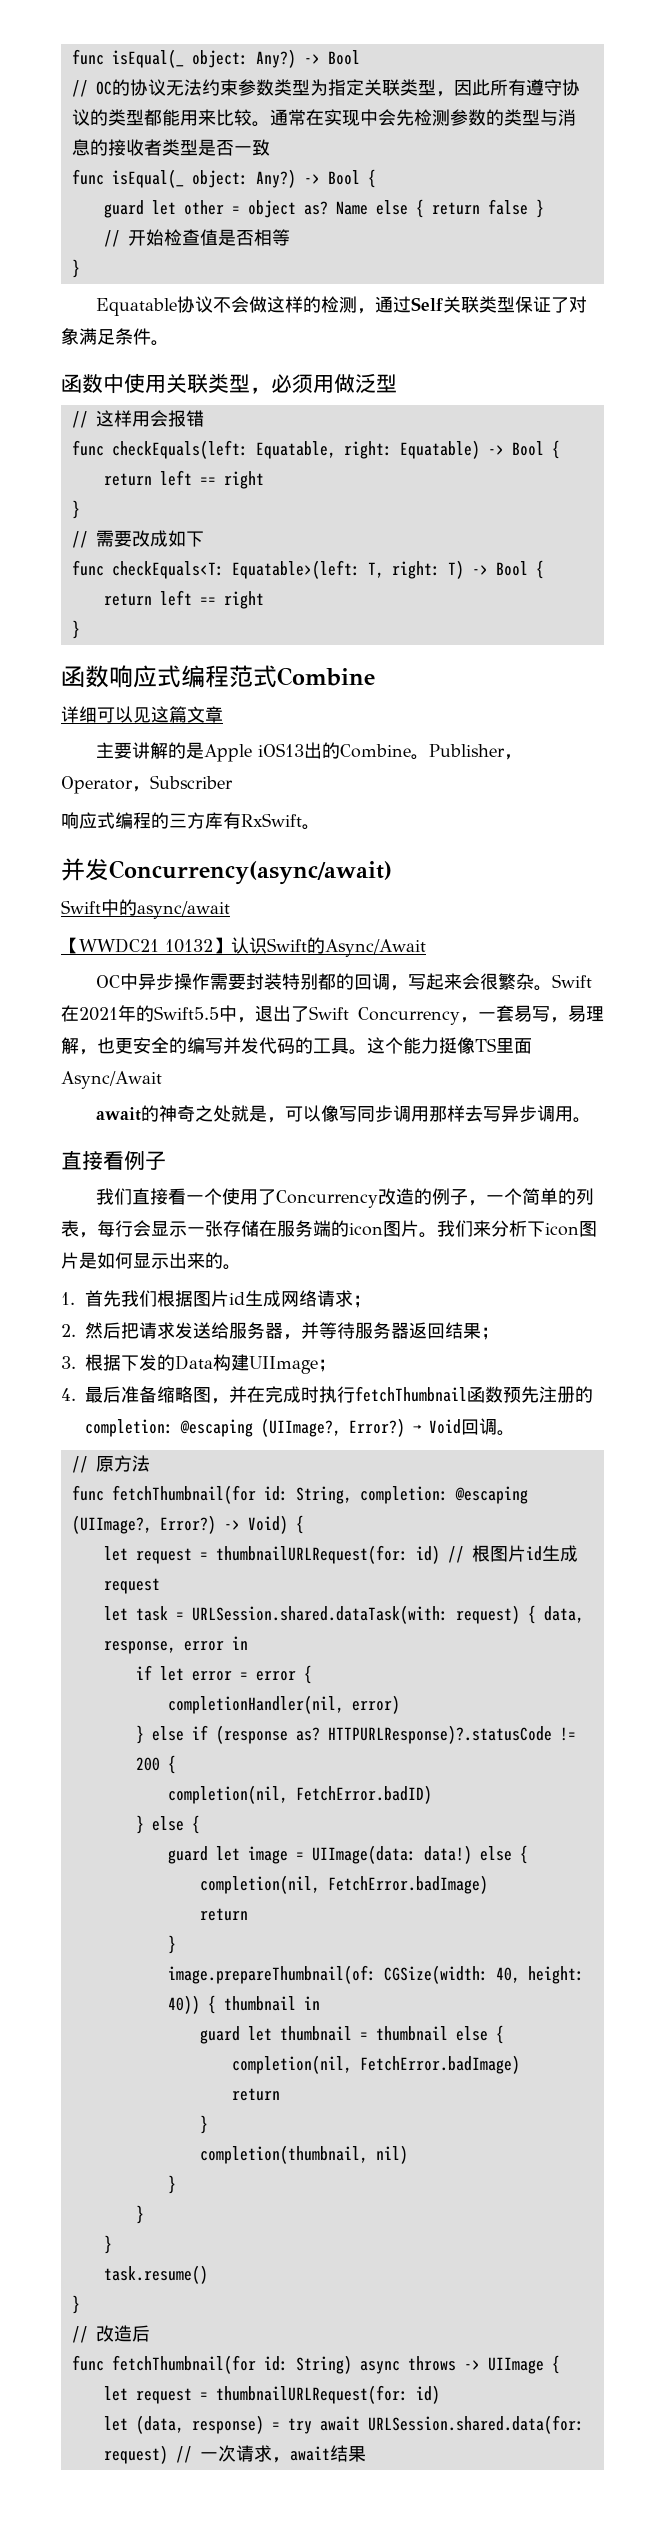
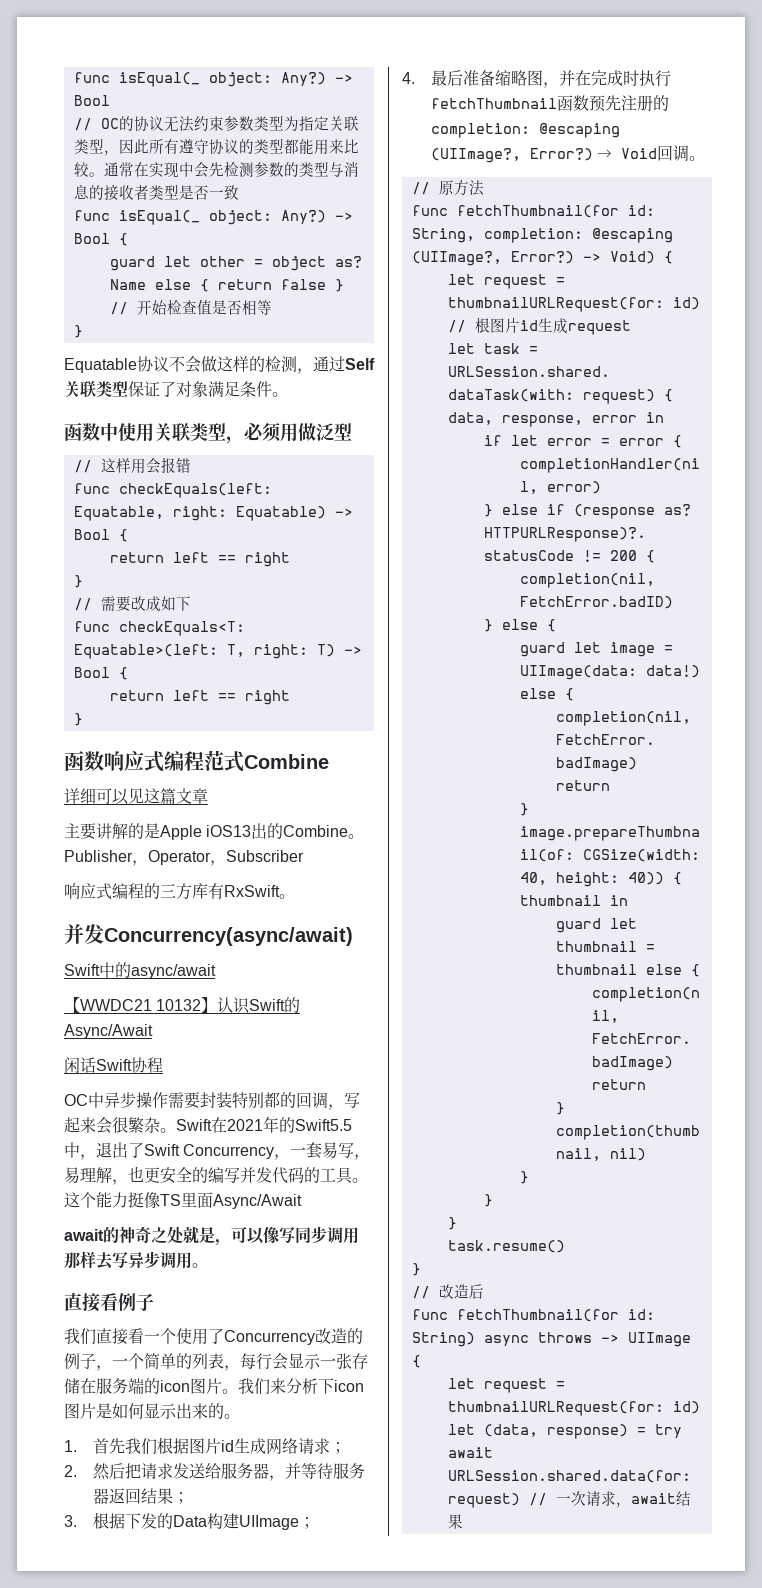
(426, 948) none -> [64,1057,163,1074] // 闲话Swift协程

